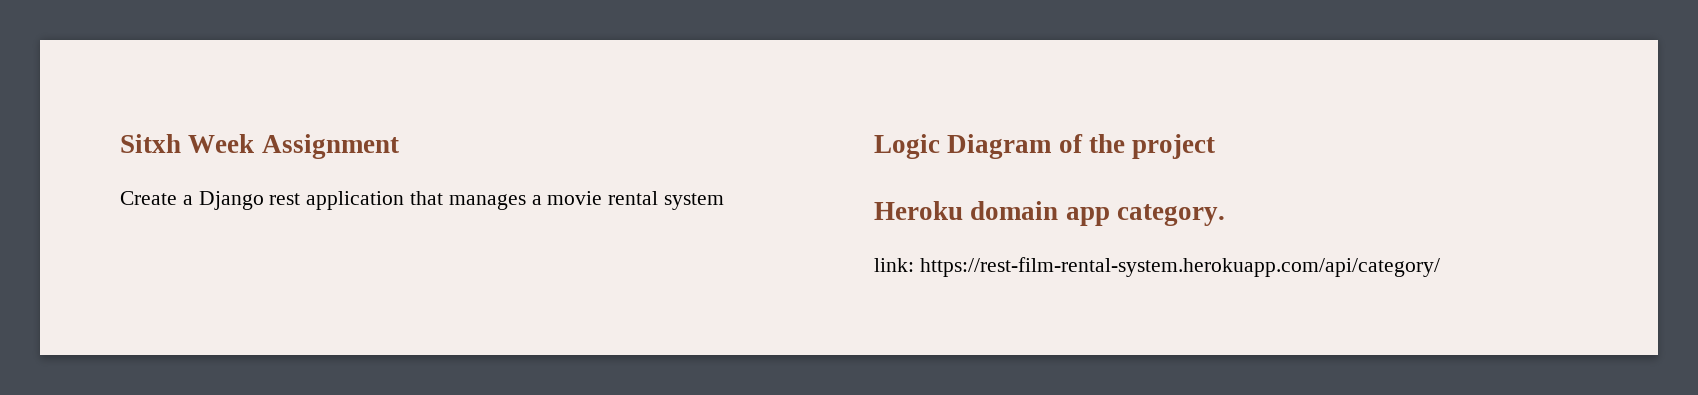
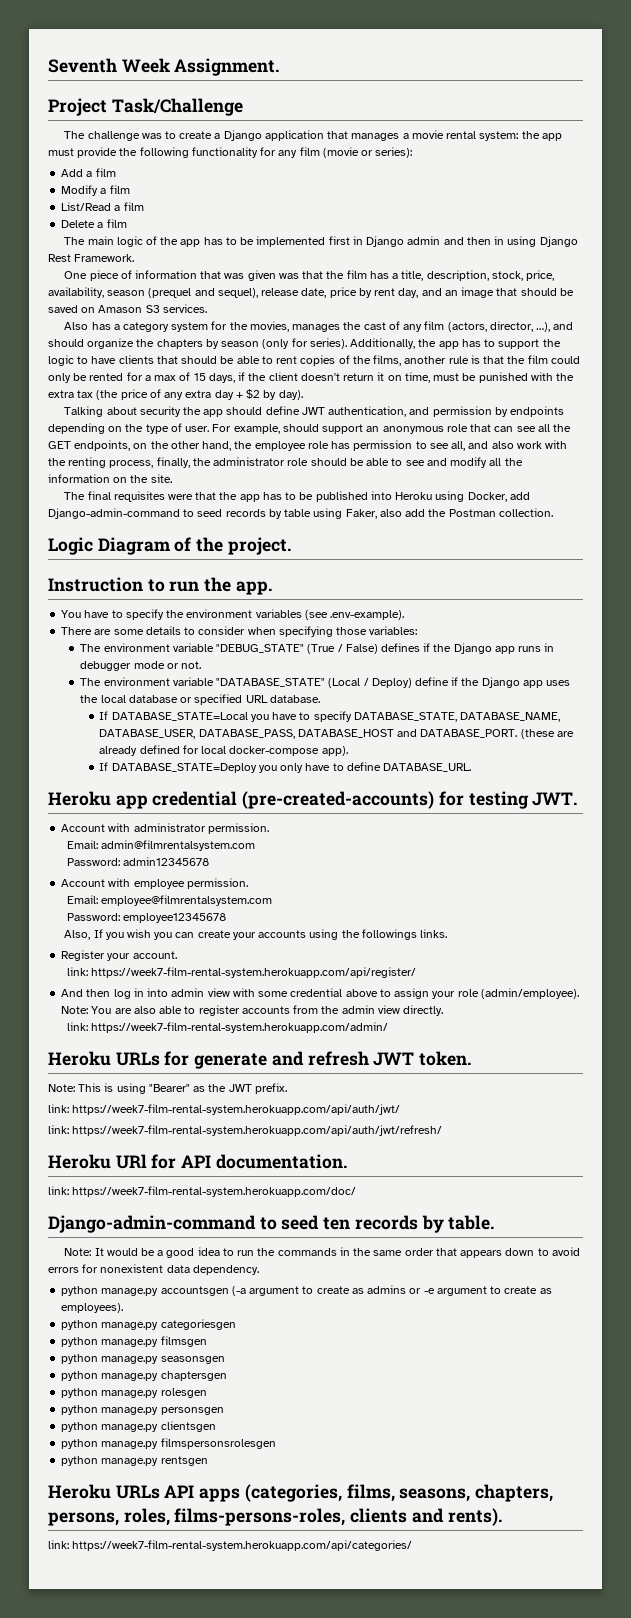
[120,134,399,159] [120,191,177,205] Sitxh Week Assignment // Create -> [48,58,280,76] [48,98,243,116] [64,131,213,141] Seventh Week Assignment. // Project Task/Challenge // The challenge was to create
[269,193,301,205] rest -> (262, 135) none
[664,193,725,210] [874,134,1216,159] [874,201,1225,226] [874,257,1440,277] system // Logic Diagram of the project // Heroku domain app category. // link: https://rest-film-rental-system.herokuapp.com/api/category/ -> [479,131,562,141] [48,147,413,158] [61,168,116,177] [61,185,130,196] [61,202,144,211] [61,219,127,228] [64,236,578,247] [48,254,135,262] [64,270,555,281] [48,287,574,298] [48,304,207,313] [64,321,574,332] [48,338,561,349] [48,355,580,366] [48,372,575,383] [48,389,303,400] [64,406,565,417] [48,423,572,434] [48,440,568,451] [48,457,523,468] [48,474,172,483] [64,491,530,502] [48,508,553,519] [48,537,291,555] [48,577,272,595] [61,609,405,620] [61,626,418,637] [80,643,555,654] [80,661,202,671] [80,677,571,688] [80,694,320,705] [99,711,561,722] [99,729,574,739] [99,745,348,756] [99,762,472,773] [48,791,578,809] [61,823,269,834] [67,840,256,851] [67,857,210,866] [61,878,248,889] [67,895,273,906] [67,913,227,923] [64,929,448,940] [61,950,177,961] [67,967,417,978] [61,988,579,999] [61,1005,444,1016] [67,1022,389,1033] [48,1051,472,1069] [48,1083,287,1094] [48,1104,401,1115] [48,1125,443,1136] [48,1154,347,1169] [48,1186,357,1197] [48,1215,495,1233] [64,1247,580,1258] [48,1264,259,1275] [61,1285,552,1296] [61,1303,124,1313] [61,1319,236,1330] [61,1336,207,1347] [61,1354,225,1364] [61,1371,227,1381] [61,1388,207,1398] [61,1405,224,1415] [61,1421,216,1432] [61,1438,276,1449] [61,1456,208,1466] [48,1484,554,1502] [48,1508,502,1526] [48,1540,413,1551] system: the app must provide the following functionality for any film (movie or series): // Add a film // Modify a film // List/Read a film // Delete a film // The main logic of the app has to be implemented first in Django admin and then in using Django Rest Framework. // One piece of information that was given was that the film has a title, description, stock, price, availability, season (prequel and sequel), release date, price by rent day, and an image that should be saved on Amason S3 services. // Also has a category system for the movies, manages the cast of any film (actors, director, …), and should organize the chapters by season (only for series). Additionally, the app has to support the logic to have clients that should be able to rent copies of the films, another rule is that the film could only be rented for a max of 15 days, if the client doesn't return it on time, must be punished with the extra tax (the price of any extra day + $2 by day). // Talking about security the app should define JWT authentication, and permission by endpoints depending on the type of user. For example, should support an anonymous role that can see all the GET endpoints, on the other hand, the employee role has permission to see all, and also work with the renting process, finally, the administrator role should be able to see and modify all the information on the site. // The final requisites were that the app has to be published into Heroku using Docker, add Django-admin-command to seed records by table using Faker, also add the Postman collection. // Logic Diagram of the project. // Instruction to run the app. // You have to specify the environment variables (see .env-example). // There are some details to consider when specifying those variables: // The environment variable "DEBUG_STATE" (True / False) defines if the Django app runs in debugger mode or not. // The environment variable "DATABASE_STATE" (Local / Deploy) define if the Django app uses the local database or specified URL database. // If DATABASE_STATE=Local you have to specify DATABASE_STATE, DATABASE_NAME, DATABASE_USER, DATABASE_PASS, DATABASE_HOST and DATABASE_PORT. (these are already defined for local docker-compose app). // If DATABASE_STATE=Deploy you only have to define DATABASE_URL. // Heroku app credential (pre-created-accounts) for testing JWT. // Account with administrator permission. // Email: admin@filmrentalsystem.com // Password: admin12345678 // Account with employee permission. // Email: employee@filmrentalsystem.com // Password: employee12345678 // Also, If you wish you can create your accounts using the followings links. // Register your account. // link: https://week7-film-rental-system.herokuapp.com/api/register/ // And then log in into admin view with some credential above to assign your role (admin/employee). Note: You are also able to register accounts from the admin view directly. // link: https://week7-film-rental-system.herokuapp.com/admin/ // Heroku URLs for generate and refresh JWT token. // Note: This is using "Bearer" as the JWT prefix. // link: https://week7-film-rental-system.herokuapp.com/api/auth/jwt/ // link: https://week7-film-rental-system.herokuapp.com/api/auth/jwt/refresh/ // Heroku URl for API documentation. // link: https://week7-film-rental-system.herokuapp.com/doc/ // Django-admin-command to seed ten records by table. // Note: It would be a good idea to run the commands in the same order that appears down to avoid errors for nonexistent data dependency. // python manage.py accountsgen (-a argument to create as admins or -e argument to create as employees). // python manage.py categoriesgen // python manage.py filmsgen // python manage.py seasonsgen // python manage.py chaptersgen // python manage.py rolesgen // python manage.py personsgen // python manage.py clientsgen // python manage.py filmspersonsrolesgen // python manage.py rentsgen // Heroku URLs API apps (categories, films, seasons, chapters, persons, roles, films-persons-roles, clients and rents). // link: https://week7-film-rental-system.herokuapp.com/api/categories/

